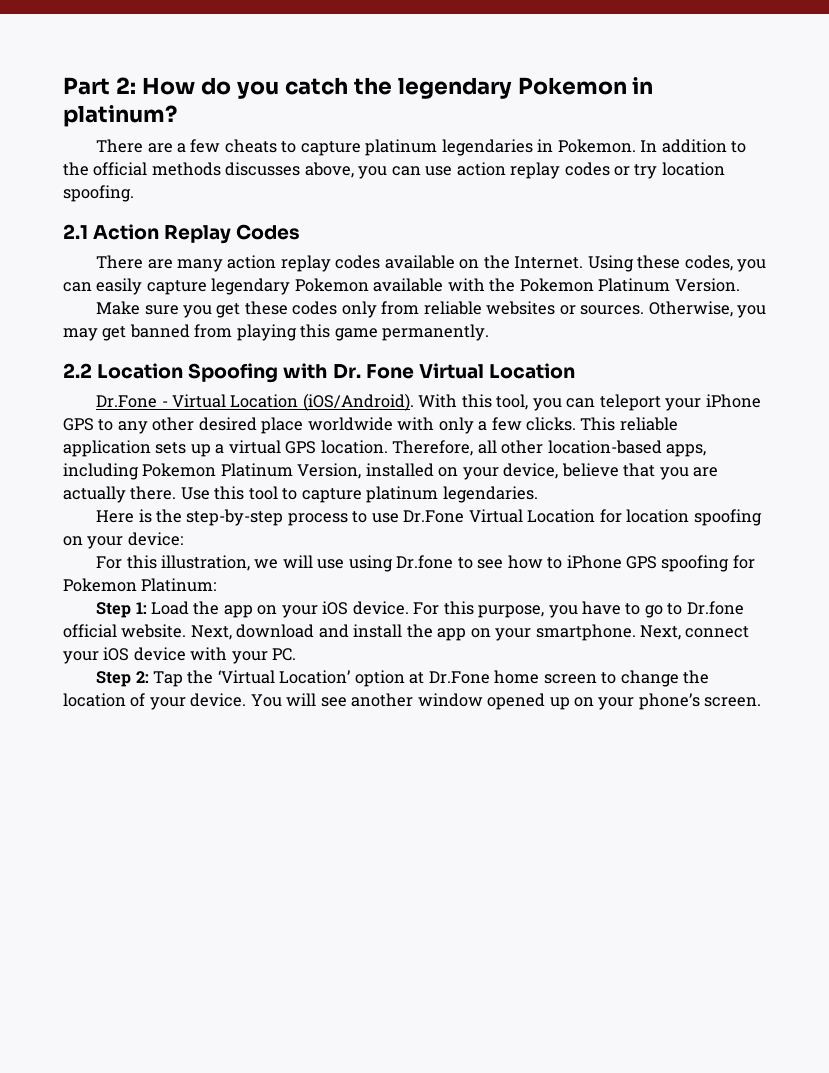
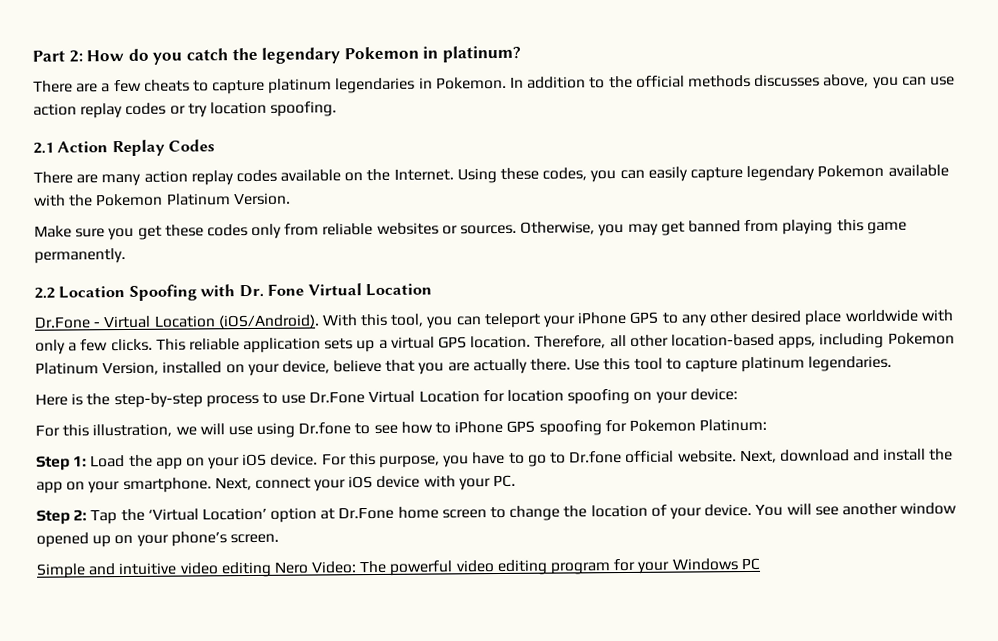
(762, 702) none -> [36,557,761,579] // Simple and intuitive video editing Nero Video: The powerful video editing program for your Windows PC

